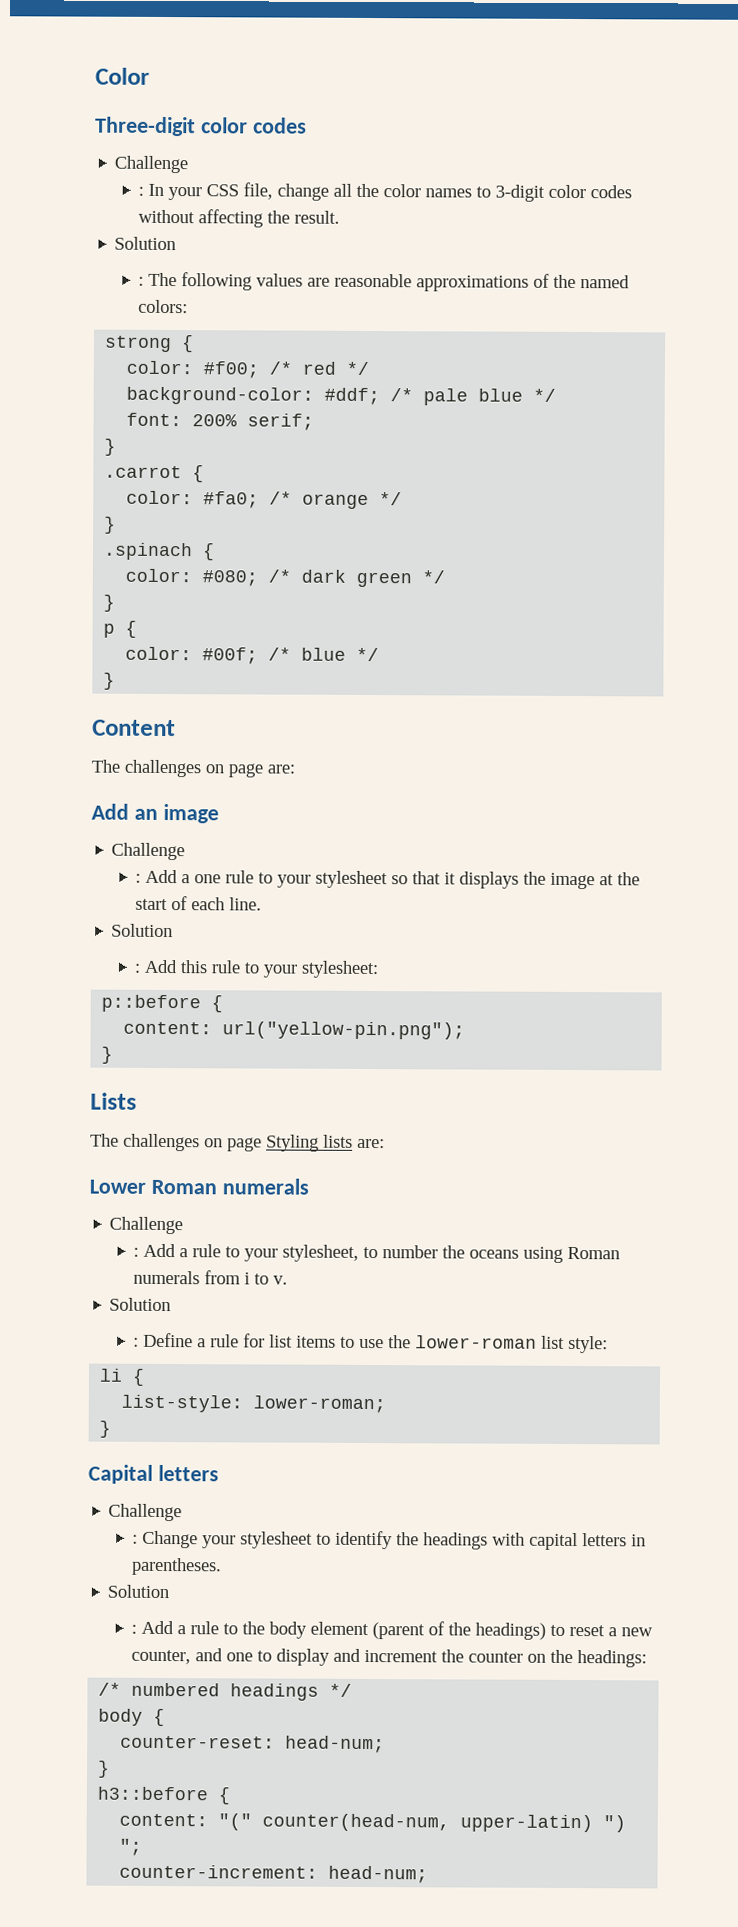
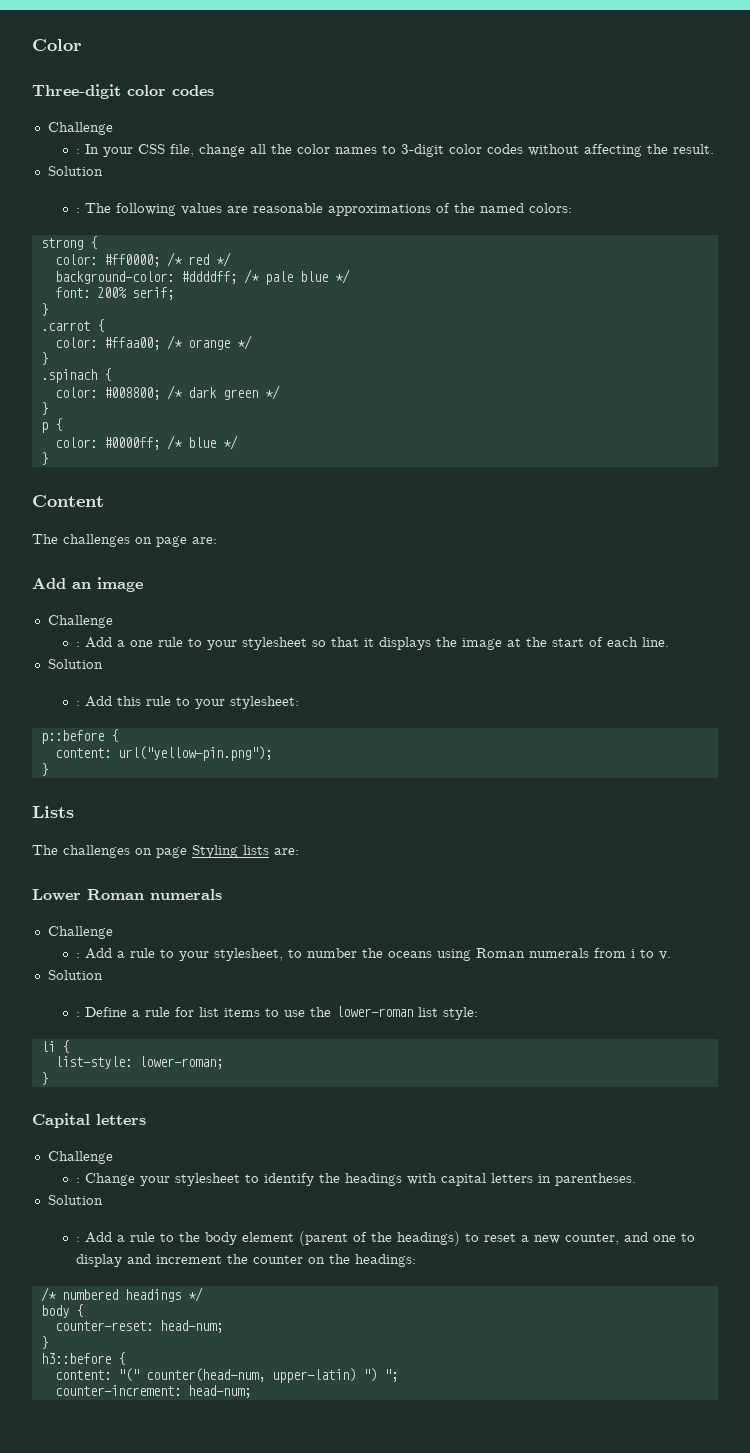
[203,361,260,379] #f00; -> [103,254,160,267] #ff0000;
[324,387,381,406] #ddf; -> [180,271,237,284] #ddddff;
[203,491,260,509] #fa0; -> [103,337,160,350] #ffaa00;
[202,570,259,587] #080; -> [103,387,160,400] #008800;
[202,647,259,665] #00f; -> [103,437,160,450] #0000ff;

